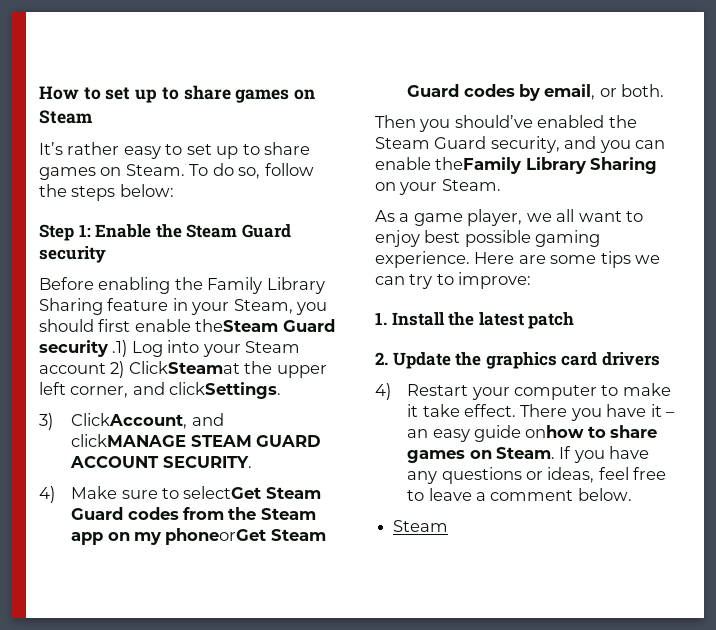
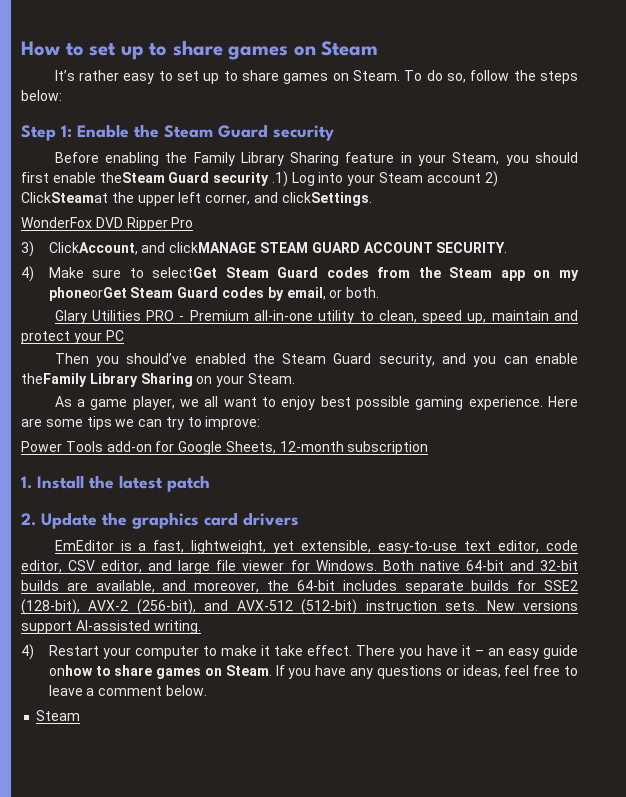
(282, 390) none -> [21,217,194,231] // WonderFox DVD Ripper Pro
(665, 90) none -> [54,310,578,324] [21,330,124,344] // Glary Utilities PRO - Premium all-in-one utility to clean, speed up, maintain and protect your PC
(532, 280) none -> [21,441,429,455] // Power Tools add-on for Google Sheets, 12-month subscription
(660, 359) none -> [54,540,578,554] [21,560,579,574] [21,580,578,594] [21,599,579,615] [21,620,201,634] // EmEditor is a fast, lightweight, yet extensible, easy-to-use text editor, code editor, CSV editor, and large file viewer for Windows. Both native 64-bit and 32-bit builds are available, and moreover, the 64-bit includes separate builds for SSE2 (128-bit), AVX-2 (256-bit), and AVX-512 (512-bit) instruction sets. New versions support AI-assisted writing.

